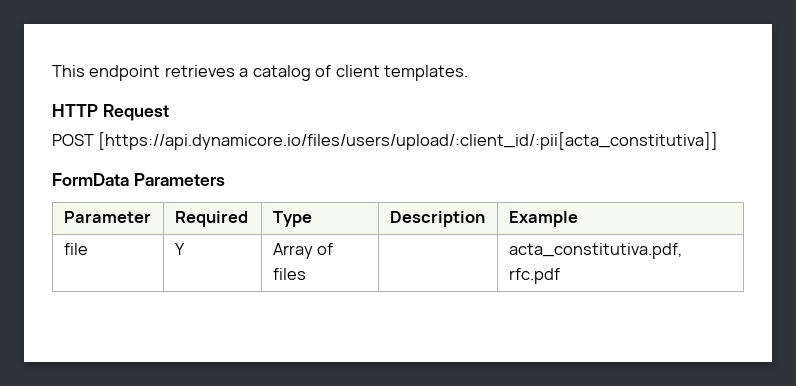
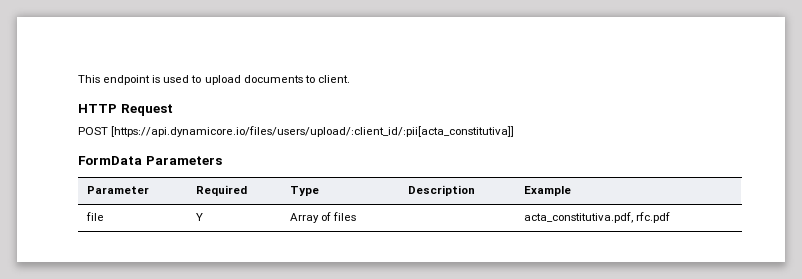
[164,65,469,81] retrieves a catalog of client templates. -> [152,75,350,85] is used to upload documents to client.

